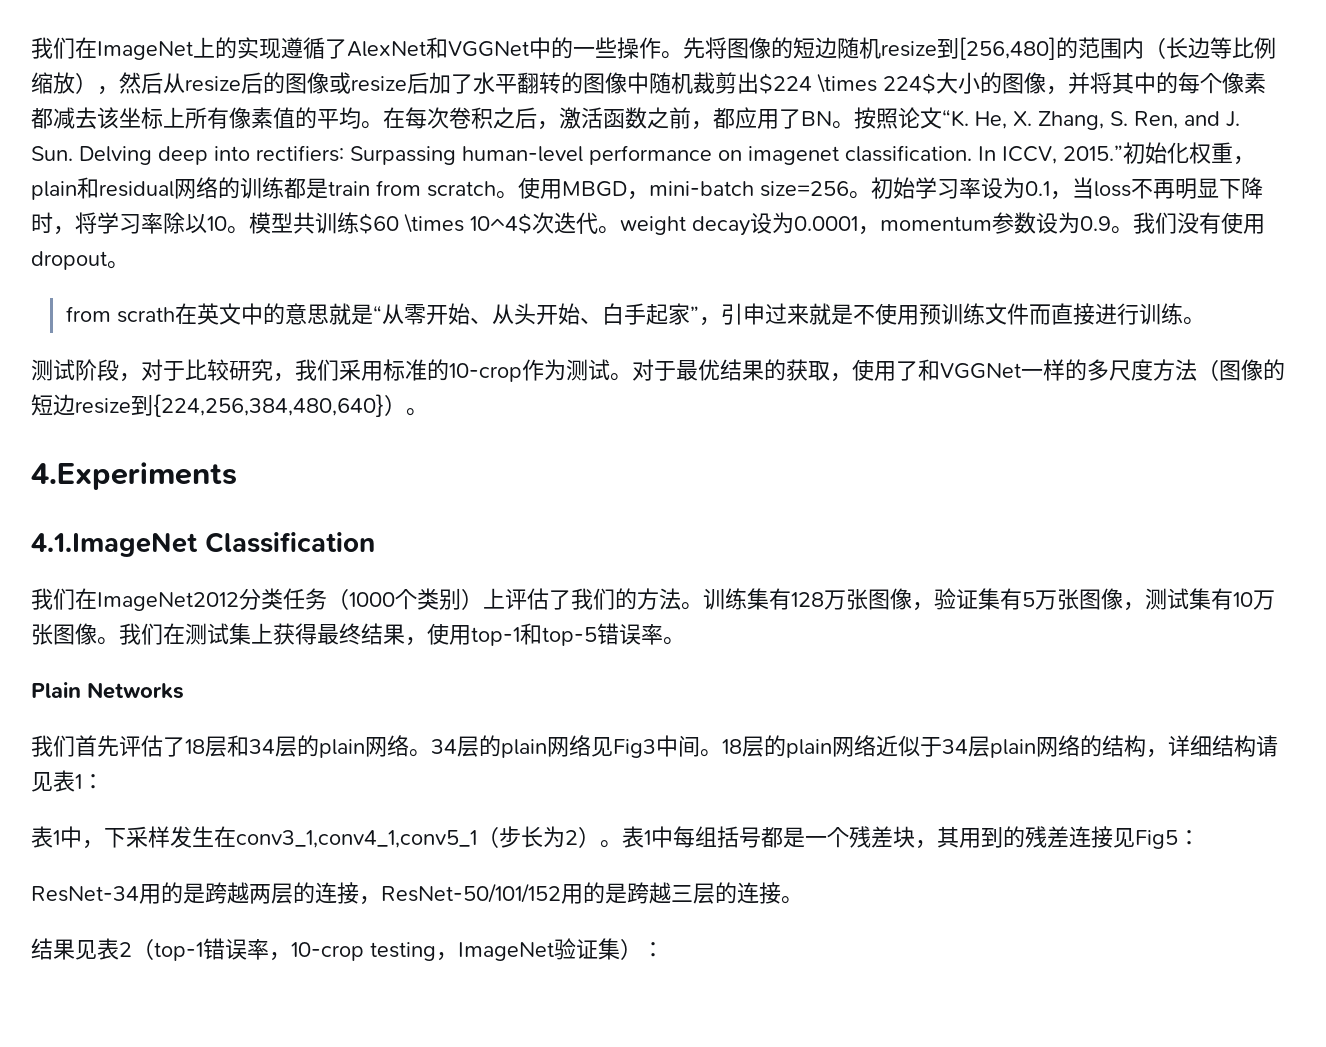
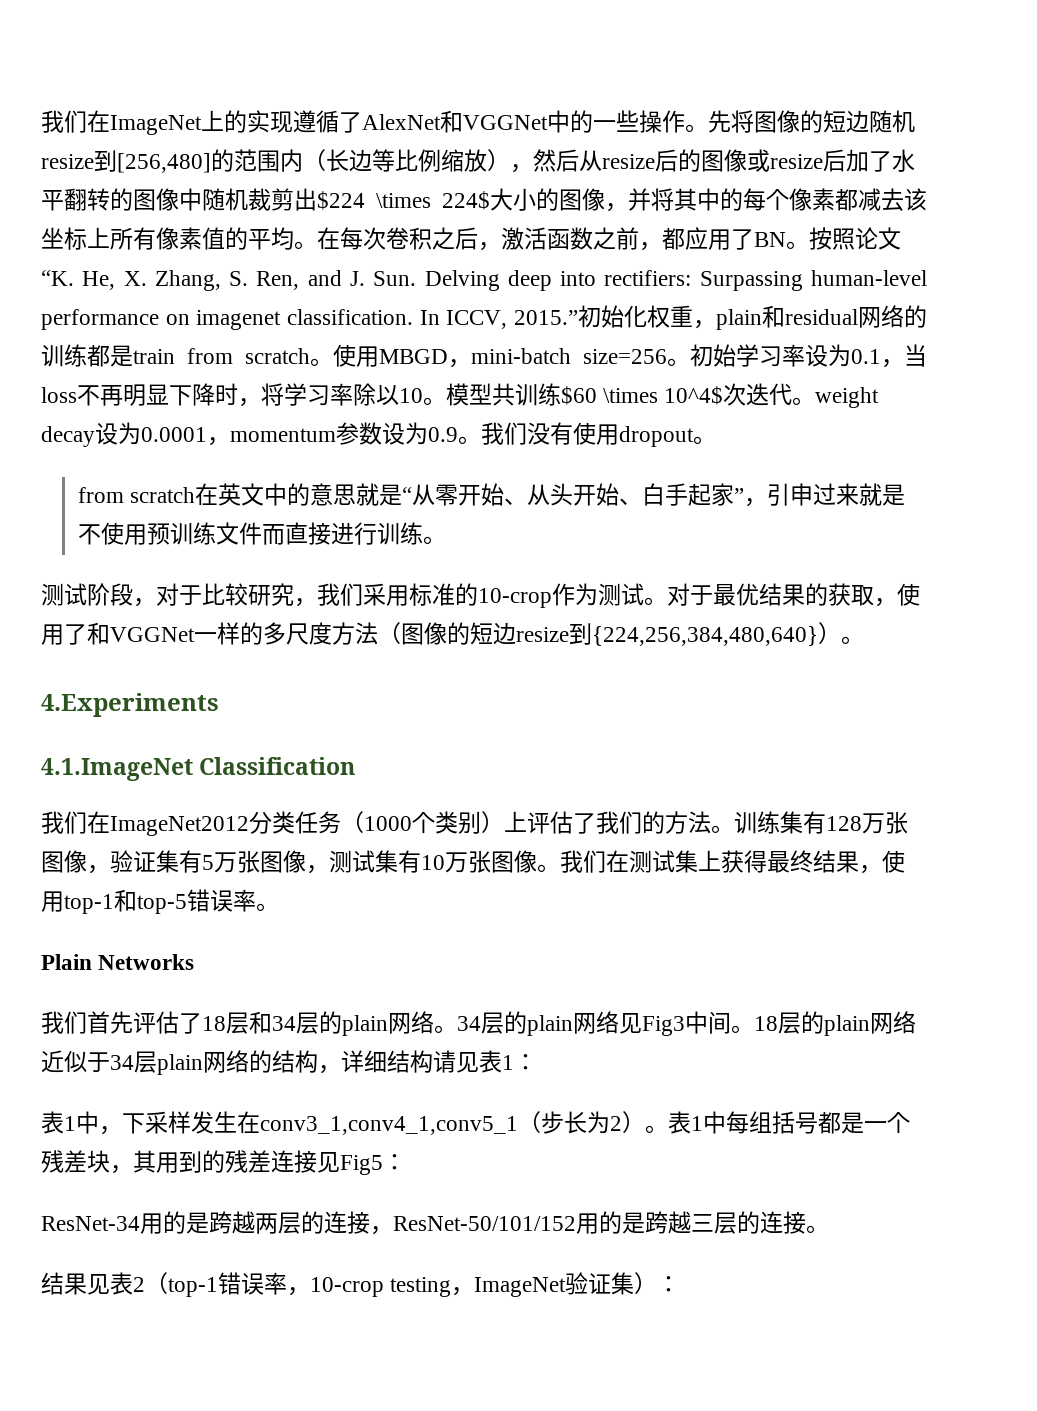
[116,307,175,323] scrath -> [130,487,196,503] scratch

